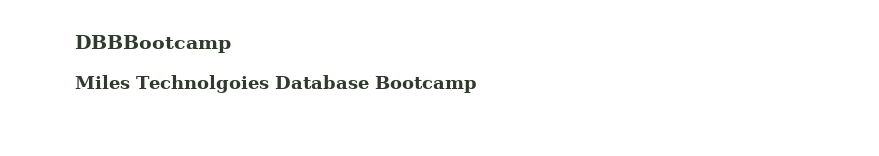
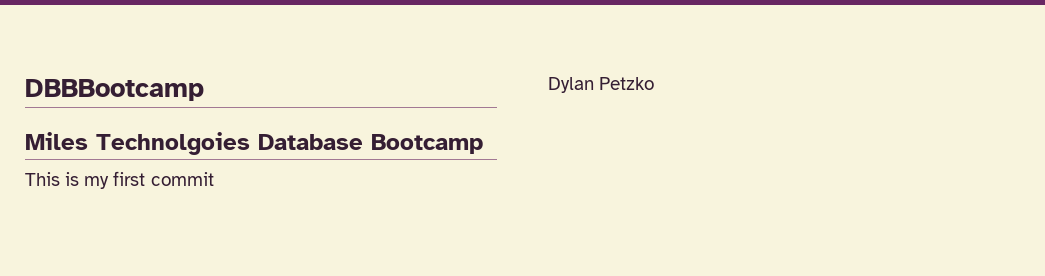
(477, 84) none -> [25,171,214,189] [548,77,655,93] // This is my first commit // Dylan Petzko

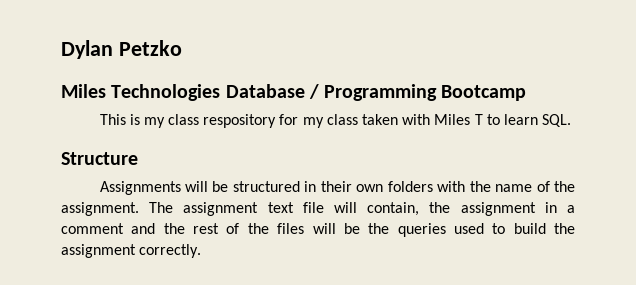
[25,79,204,101] [25,132,363,155] DBBBootcamp // Miles Technolgoies Database -> [61,40,182,59] [61,84,438,101] Dylan Petzko // Miles Technologies Database / Programming
[113,171,214,186] [548,77,655,93] first commit // Dylan Petzko -> [168,114,572,128] [61,152,138,165] [99,181,575,195] [61,202,575,216] [61,223,575,237] [61,244,202,258] class respository for my class taken with Miles T to learn SQL. // Structure // Assignments will be structured in their own folders with the name of the assignment. The assignment text file will contain, the assignment in a comment and the rest of the files will be the queries used to build the assignment correctly.

